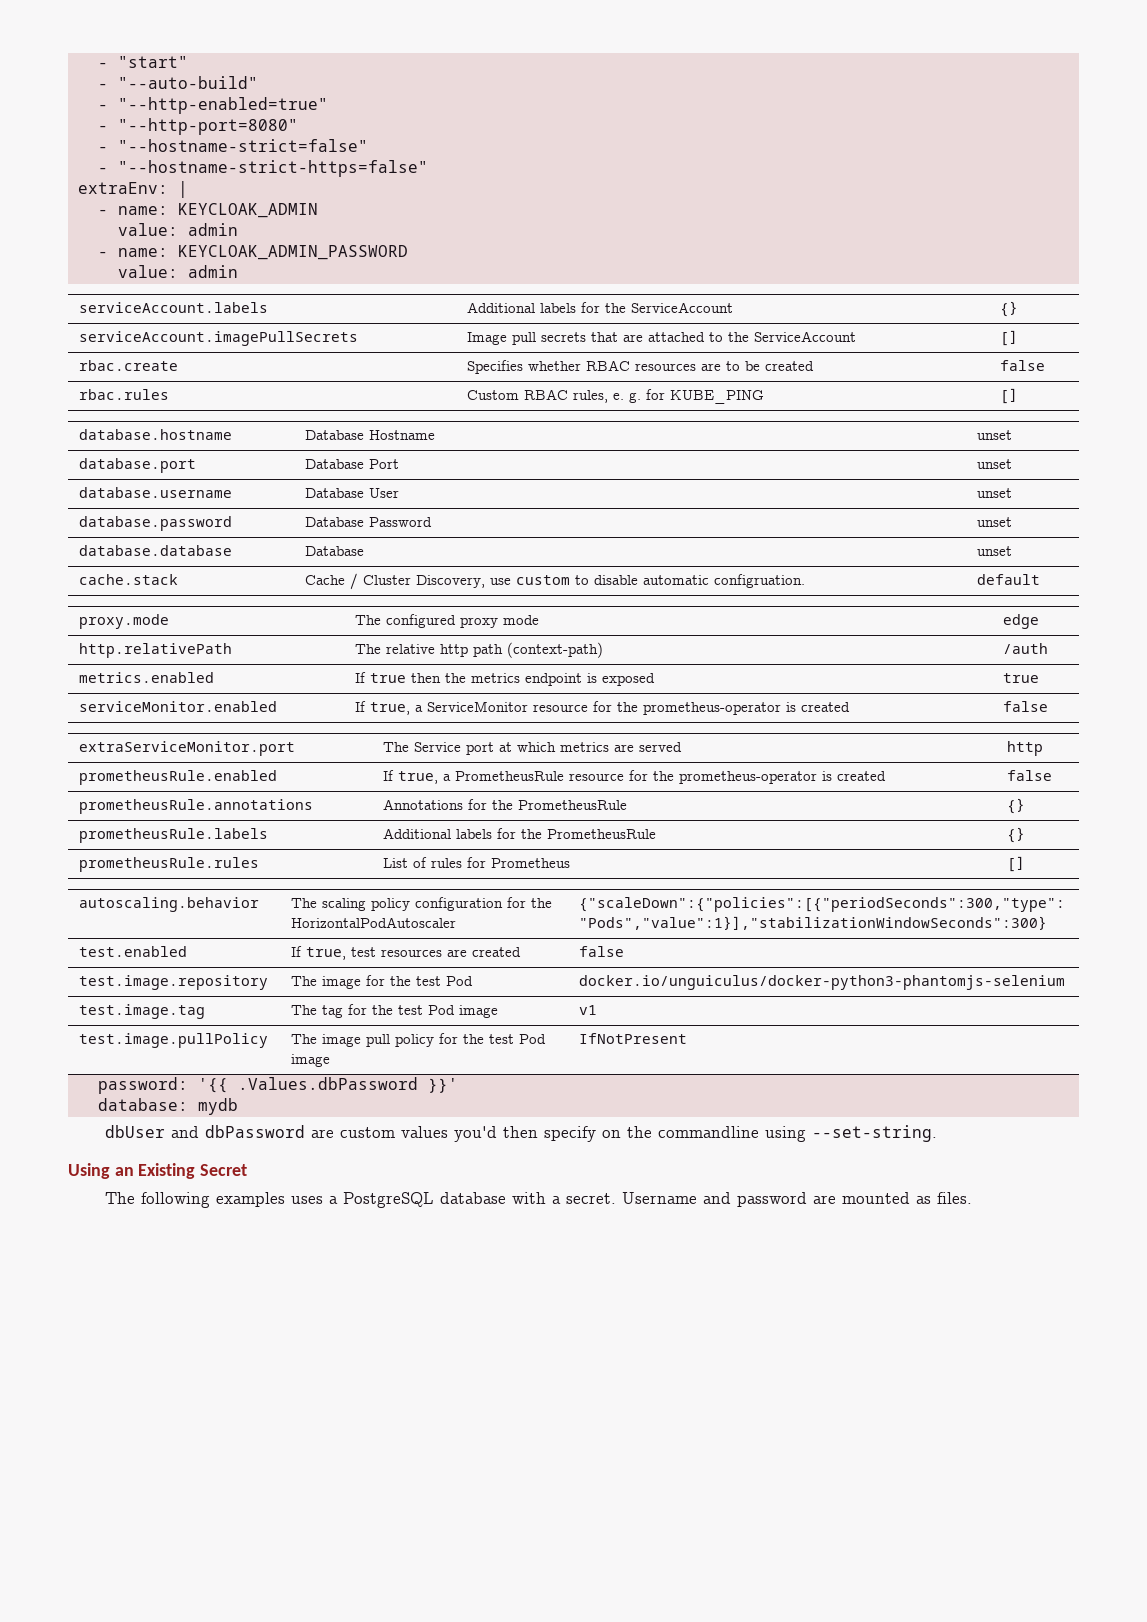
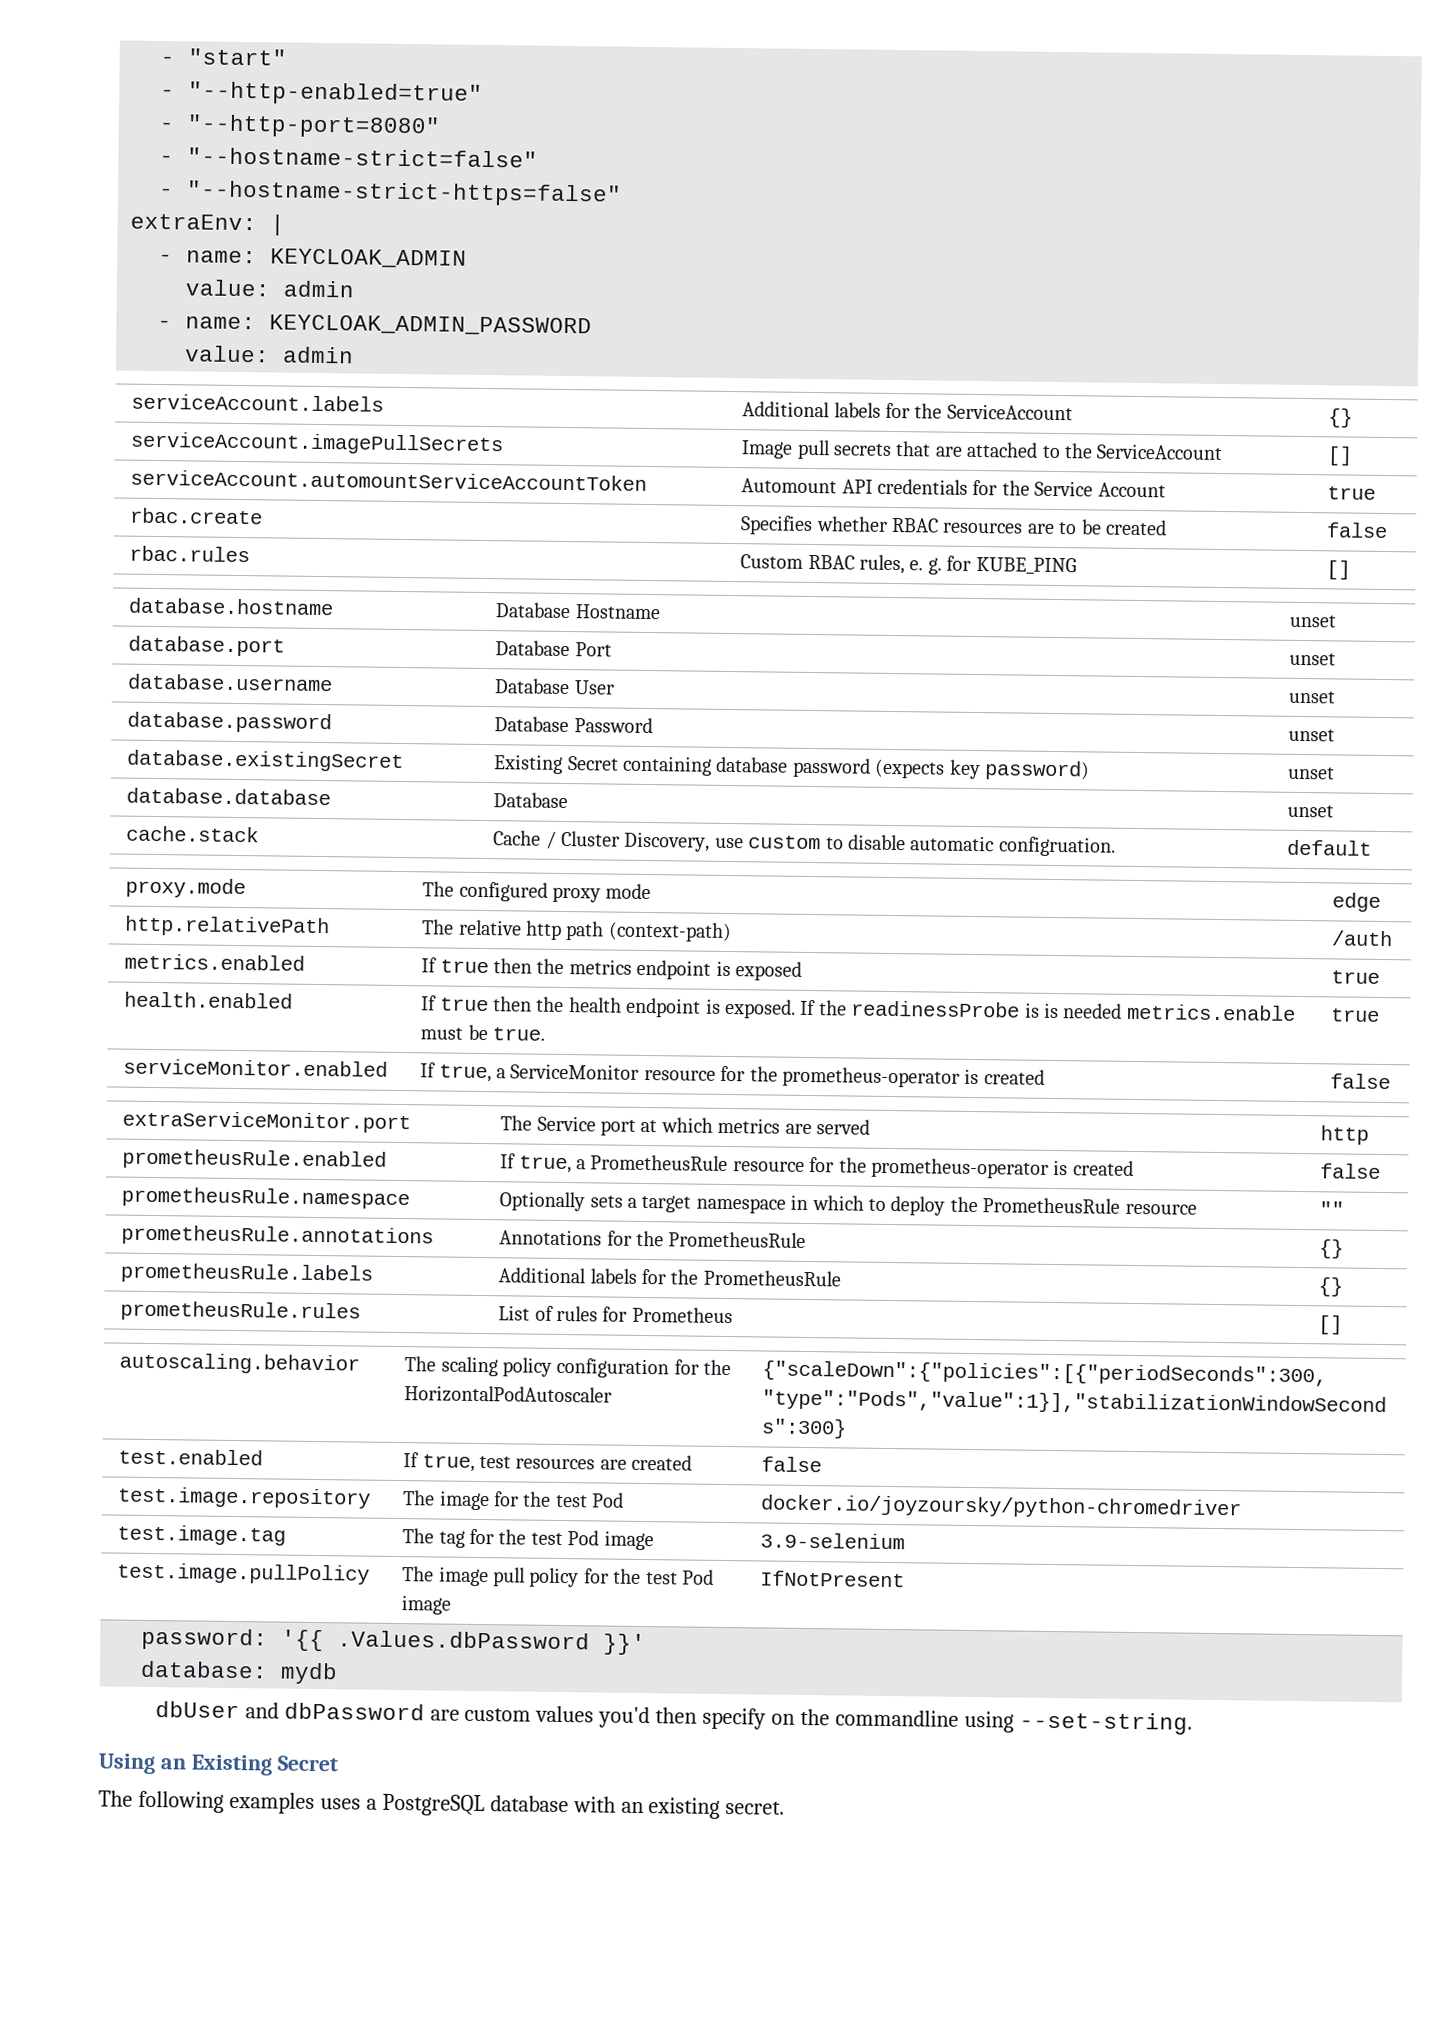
[97,76,258,89] // - "--auto-build" -> (288, 57) none
(1019, 338) none -> [130,469,648,491] [741,478,1166,498] [1327,486,1377,500] // serviceAccount.automountServiceAccountToken | Automount API credentials for the Service Account | true
(1013, 522) none -> [127,749,405,773] [493,754,1090,781] [1287,766,1336,780] // database.existingSecret | Existing Secret containing database password (expects key password) | unset
(1040, 678) none -> [124,991,294,1009] [421,995,1296,1021] [420,1024,545,1041] [1331,1008,1381,1022] // health.enabled | If true then the health endpoint is exposed. If the readinessProbe is is needed metrics.enable must be true. | true
(1053, 775) none -> [121,1186,411,1210] [499,1191,1197,1216] [1319,1201,1345,1217] // prometheusRule.namespace | Optionally sets a target namespace in which to deploy the PrometheusRule resource | ""
[579,975,1066,990] docker.io/unguiculus/docker-python3-phantomjs-selenium -> [760,1494,1243,1520] docker.io/joyzoursky/python-chromedriver
[579,1005,598,1015] v1 -> [760,1532,906,1550] 3.9-selenium
[551,1192,972,1207] a secret. Username and password are mounted as files. -> [620,1797,786,1819] an existing secret.

